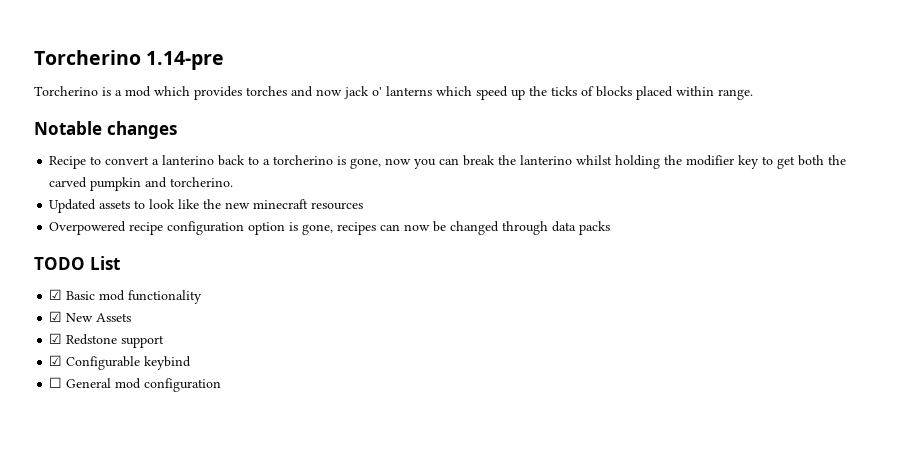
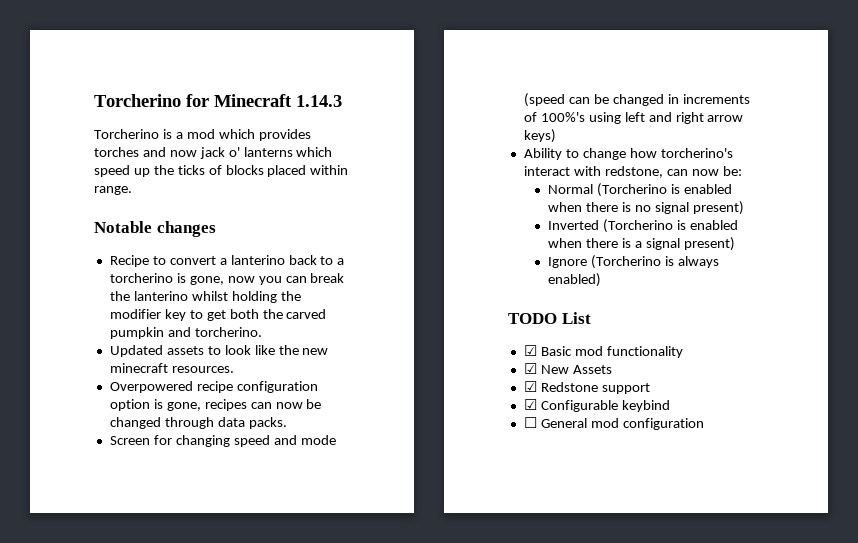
[34,50,225,70] Torcherino 1.14-pre -> [94,94,342,107] Torcherino for Minecraft 1.14.3
[311,202,364,210] resources -> [171,366,234,373] resources.
[579,221,611,235] packs -> [248,417,287,429] [109,435,336,447] [523,93,750,107] [523,112,744,124] [523,129,556,143] [523,148,733,160] [523,166,742,178] [548,183,733,197] [548,201,744,215] [548,219,739,233] [548,237,735,251] [548,255,720,269] [548,273,602,287] packs. // Screen for changing speed and mode (speed can be changed in increments of 100%'s using left and right arrow keys) // Ability to change how torcherino's interact with redstone, can now be: // Normal (Torcherino is enabled when there is no signal present) // Inverted (Torcherino is enabled when there is a signal present) // Ignore (Torcherino is always enabled)

